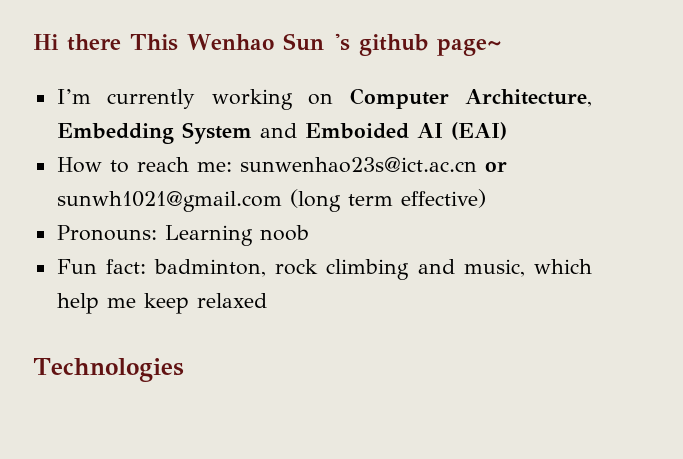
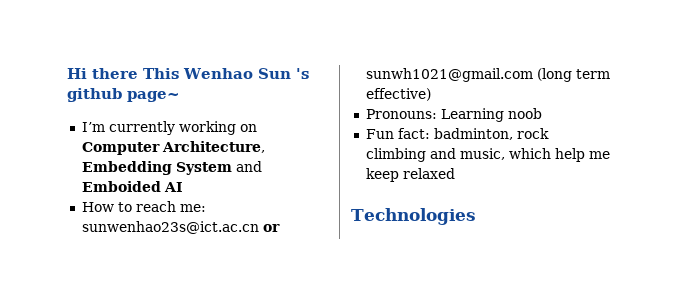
[450,122,507,140] (EAI) -> (183, 187) none

